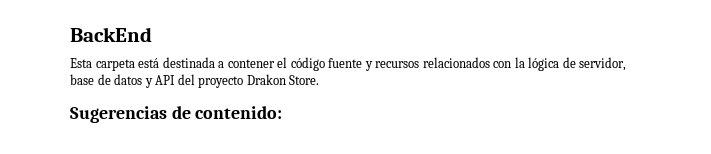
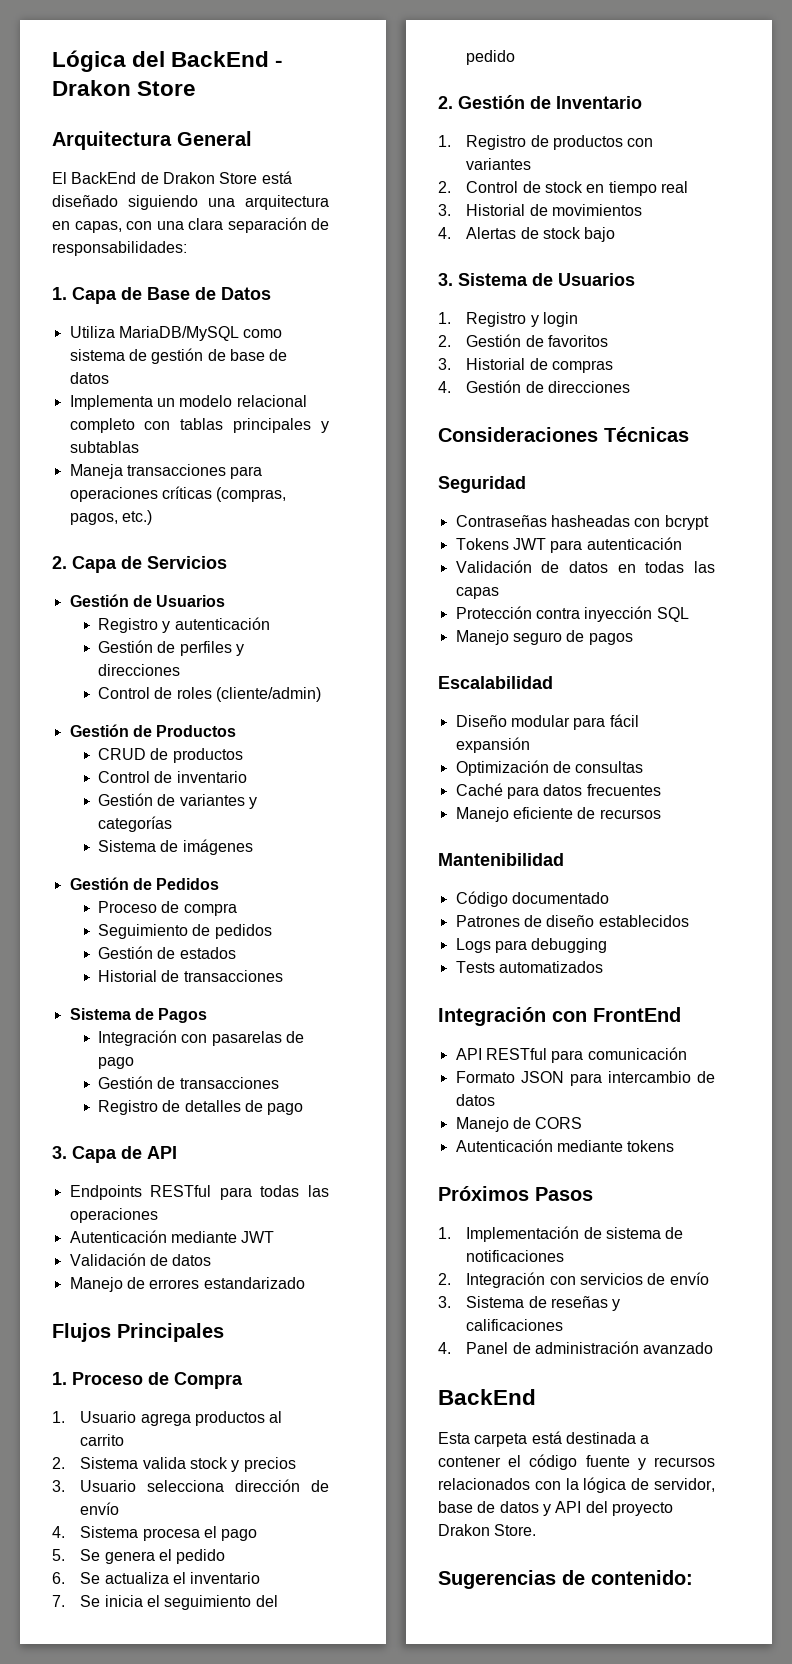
(70, 34) none -> [52,50,284,72] [52,80,197,96] [52,131,252,150] [52,171,292,184] [52,195,329,210] [52,217,329,233] [52,241,187,256] [52,287,271,304] [69,326,283,341] [69,348,288,364] [69,372,109,384] [69,395,307,410] [69,418,329,433] [69,441,139,453] [69,464,263,479] [69,486,287,502] [69,510,152,525] [52,556,227,573] [69,594,226,607] [97,617,270,633] [97,640,244,656] [97,664,180,676] [97,687,321,702] [69,724,237,737] [97,748,243,763] [97,771,247,783] [97,793,257,809] [97,816,172,832] [97,839,253,855] [69,877,220,890] [97,901,237,916] [97,924,272,939] [97,946,236,959] [97,970,283,982] [69,1008,208,1023] [97,1030,304,1046] [97,1057,134,1069] [97,1076,279,1089] [97,1100,304,1115] [52,1146,177,1163] [69,1185,329,1200] [69,1208,158,1223] [69,1230,275,1243] [69,1253,212,1266] [69,1277,305,1292] [52,1323,224,1342] [52,1372,243,1389] [52,1411,283,1426] [80,1434,125,1446] [52,1457,296,1472] [52,1479,329,1492] [80,1502,120,1515] [52,1526,258,1541] [52,1549,226,1564] [52,1572,261,1584] [52,1595,278,1610] [466,50,516,65] [438,95,642,109] [438,135,654,150] [466,158,532,170] [438,181,688,196] [438,204,642,216] [438,227,616,242] [438,273,635,286] [438,312,578,327] [438,334,608,347] [438,358,613,373] [438,380,630,393] [438,427,689,442] [438,476,526,493] [455,515,709,530] [455,537,682,553] [455,560,715,573] [455,587,499,599] [455,606,689,622] [455,630,633,645] [438,676,553,689] [455,714,639,730] [455,737,530,753] [455,760,644,776] [455,783,661,799] [455,807,661,822] [438,853,564,866] [455,891,609,907] [455,915,689,927] [455,938,608,953] [455,961,603,973] [438,1007,681,1026] [455,1047,687,1063] [455,1071,715,1086] [455,1094,495,1106] [455,1117,583,1132] [455,1139,675,1152] [438,1186,593,1201] [438,1226,684,1242] [466,1250,565,1262] [438,1272,709,1288] [438,1296,621,1311] [466,1319,564,1331] [438,1341,714,1354] Lógica del BackEnd - Drakon Store // Arquitectura General // El BackEnd de Drakon Store está diseñado siguiendo una arquitectura en capas, con una clara separación de responsabilidades: // 1. Capa de Base de Datos // Utiliza MariaDB/MySQL como sistema de gestión de base de datos // Implementa un modelo relacional completo con tablas principales y subtablas // Maneja transacciones para operaciones críticas (compras, pagos, etc.) // 2. Capa de Servicios // Gestión de Usuarios // Registro y autenticación // Gestión de perfiles y direcciones // Control de roles (cliente/admin) // Gestión de Productos // CRUD de productos // Control de inventario // Gestión de variantes y categorías // Sistema de imágenes // Gestión de Pedidos // Proceso de compra // Seguimiento de pedidos // Gestión de estados // Historial de transacciones // Sistema de Pagos // Integración con pasarelas de pago // Gestión de transacciones // Registro de detalles de pago // 3. Capa de API // Endpoints RESTful para todas las operaciones // Autenticación mediante JWT // Validación de datos // Manejo de errores estandarizado // Flujos Principales // 1. Proceso de Compra // 1. Usuario agrega productos al carrito // 2. Sistema valida stock y precios // 3. Usuario selecciona dirección de envío // 4. Sistema procesa el pago // 5. Se genera el pedido // 6. Se actualiza el inventario // 7. Se inicia el seguimiento del pedido // 2. Gestión de Inventario // 1. Registro de productos con variantes // 2. Control de stock en tiempo real // 3. Historial de movimientos // 4. Alertas de stock bajo // 3. Sistema de Usuarios // 1. Registro y login // 2. Gestión de favoritos // 3. Historial de compras // 4. Gestión de direcciones // Consideraciones Técnicas // Seguridad // Contraseñas hasheadas con bcrypt // Tokens JWT para autenticación // Validación de datos en todas las capas // Protección contra inyección SQL // Manejo seguro de pagos // Escalabilidad // Diseño modular para fácil expansión // Optimización de consultas // Caché para datos frecuentes // Manejo eficiente de recursos // Mantenibilidad // Código documentado // Patrones de diseño establecidos // Logs para debugging // Tests automatizados // Integración con FrontEnd // API RESTful para comunicación // Formato JSON para intercambio de datos // Manejo de CORS // Autenticación mediante tokens // Próximos Pasos // 1. Implementación de sistema de notificaciones // 2. Integración con servicios de envío // 3. Sistema de reseñas y calificaciones // 4. Panel de administración avanzado //

